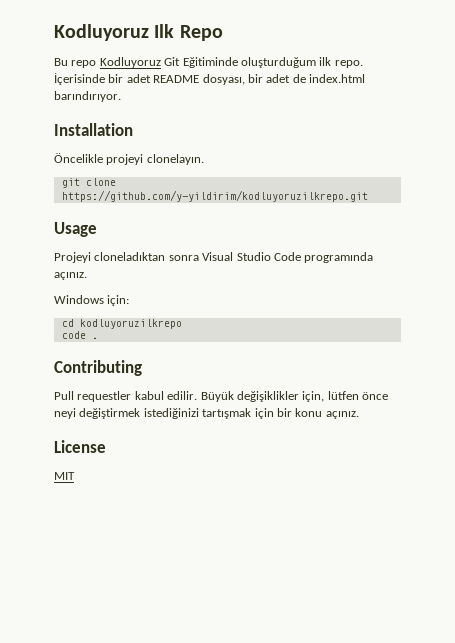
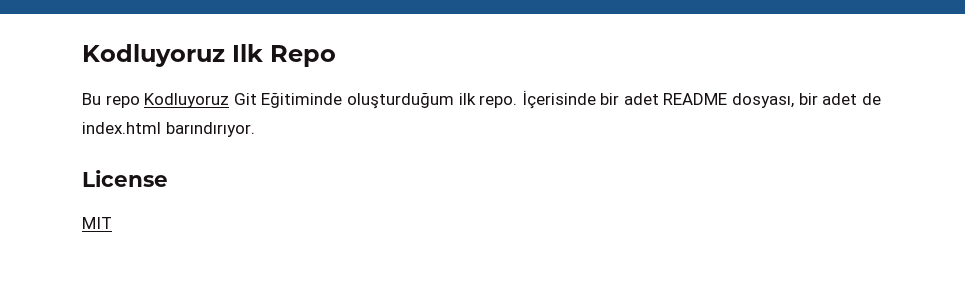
[54,123,133,136] [54,153,204,165] [61,178,116,188] [61,190,368,202] [54,222,97,237] [54,252,374,263] [54,272,87,280] [54,295,130,306] [61,319,182,329] [61,331,98,339] [54,360,142,376] [54,391,388,402] [54,408,359,419] // Installation // Öncelikle projeyi clonelayın. // git clone https://github.com/y-yildirim/kodluyoruzilkrepo.git // Usage // Projeyi cloneladıktan sonra Visual Studio Code programında açınız. // Windows için: // cd kodluyoruzilkrepo // code . // Contributing // Pull requestler kabul edilir. Büyük değişiklikler için, lütfen önce neyi değiştirmek istediğinizi tartışmak için bir konu açınız. -> (255, 129) none

